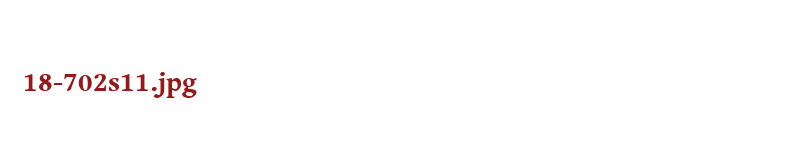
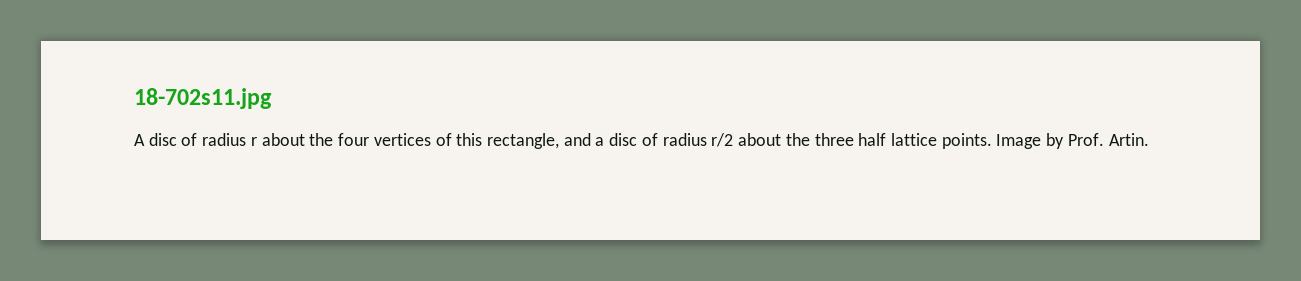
(197, 85) none -> [134,133,1149,149] // A disc of radius r about the four vertices of this rectangle, and a disc of radius r/2 about the three half lattice points. Image by Prof. Artin.

